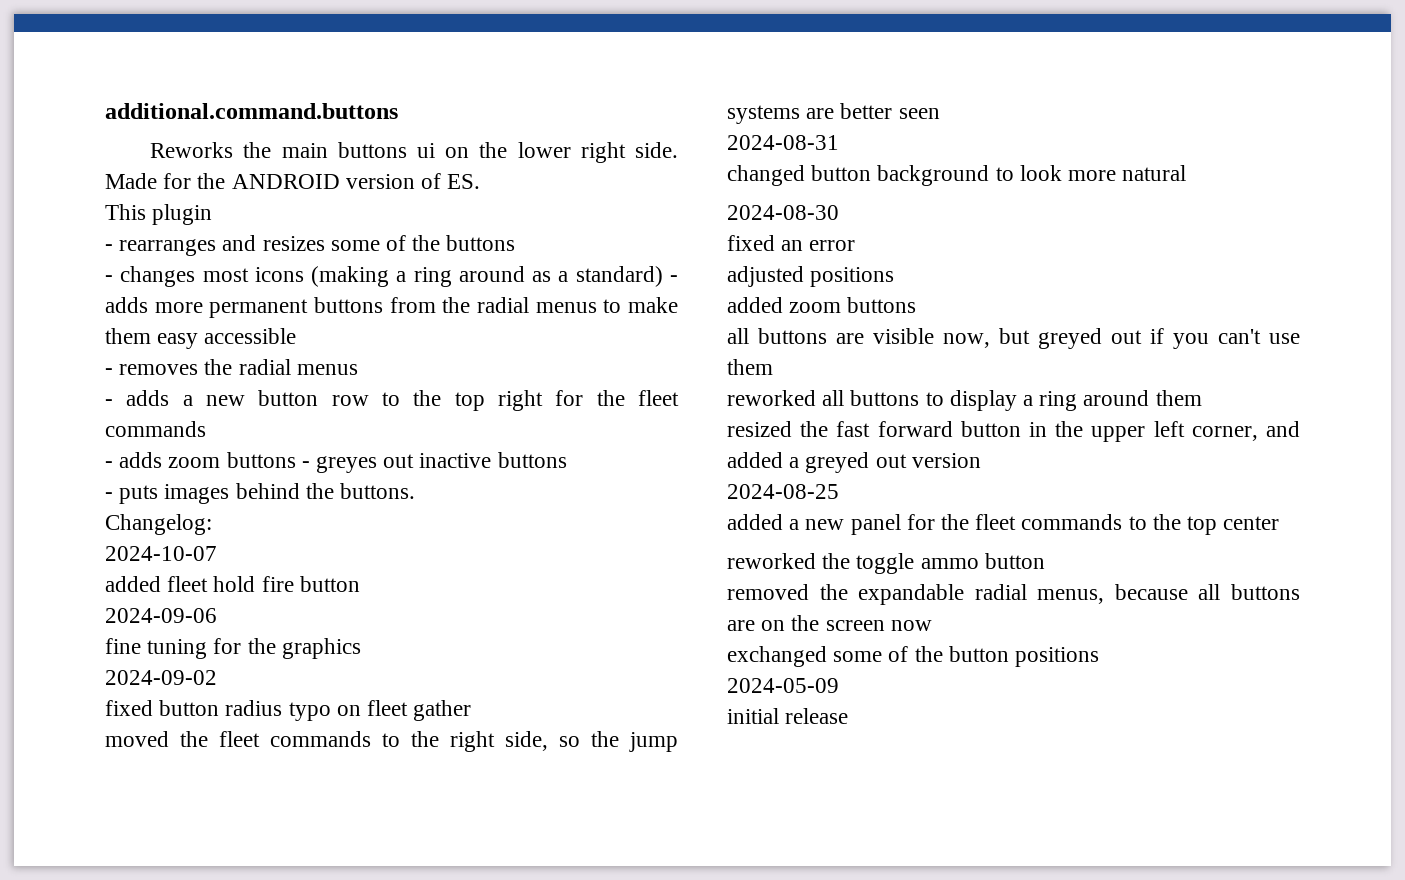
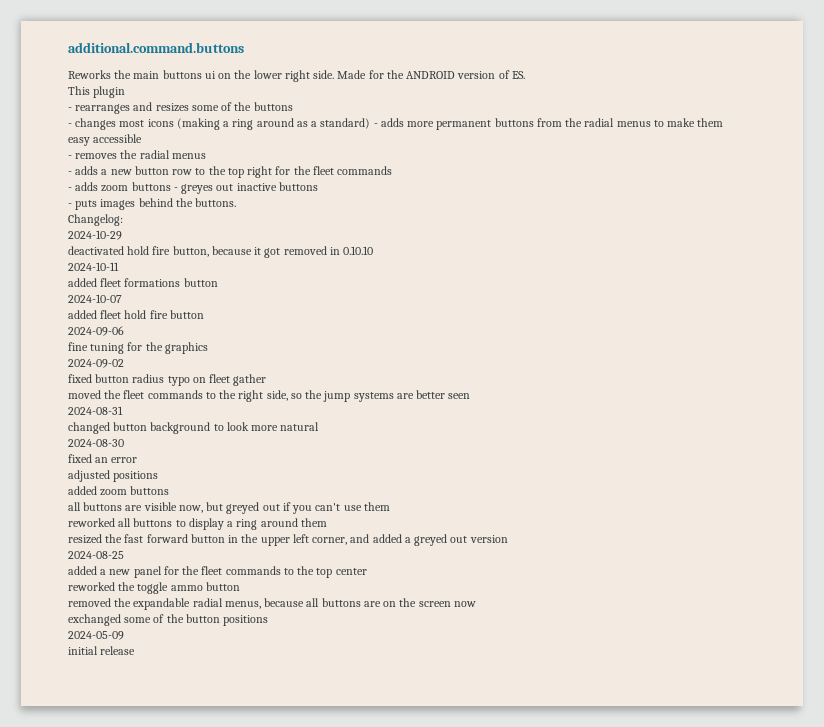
(212, 524) none -> [68,230,122,240] [68,246,374,258] [68,262,119,271] [68,278,218,287] // 2024-10-29 // deactivated hold fire button, because it got removed in 0.10.10 // 2024-10-11 // added fleet formations button

